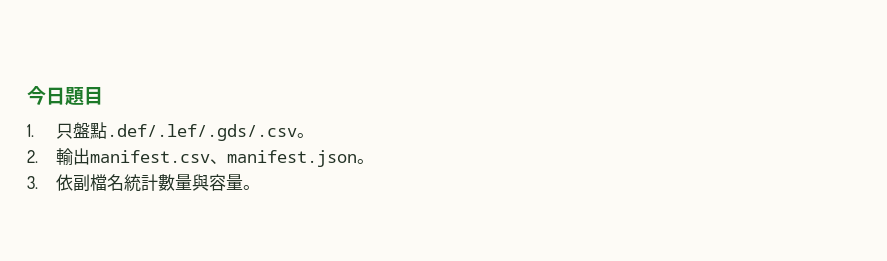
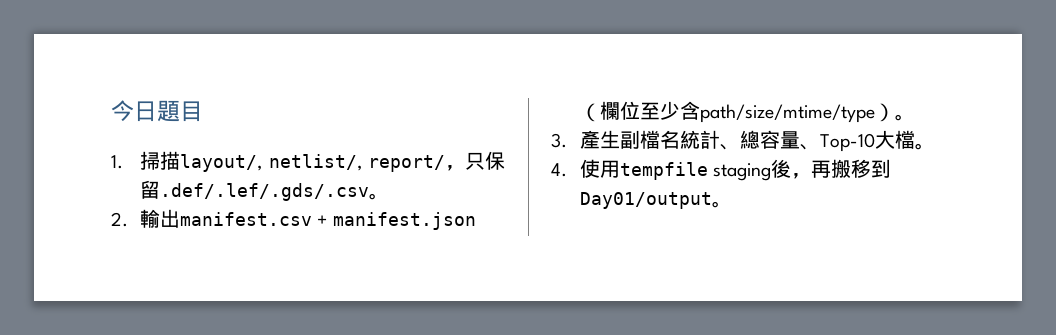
[56,122,108,139] 只盤點 -> [140,151,506,172] [140,180,161,199] 掃描layout/, netlist/, report/，只保留
[210,150,358,167] 、manifest.json -> [317,212,476,230] [580,101,896,123] + manifest.json（欄位至少含path/size/mtime/type）
[56,174,74,191] 依 -> [580,130,621,149] 產生
[158,174,244,191] 數量與容量 -> [720,130,936,152] [551,159,892,181] [580,192,713,209] 、總容量、Top-10大檔。 // 4.使用tempfile staging後，再搬移到Day01/output

